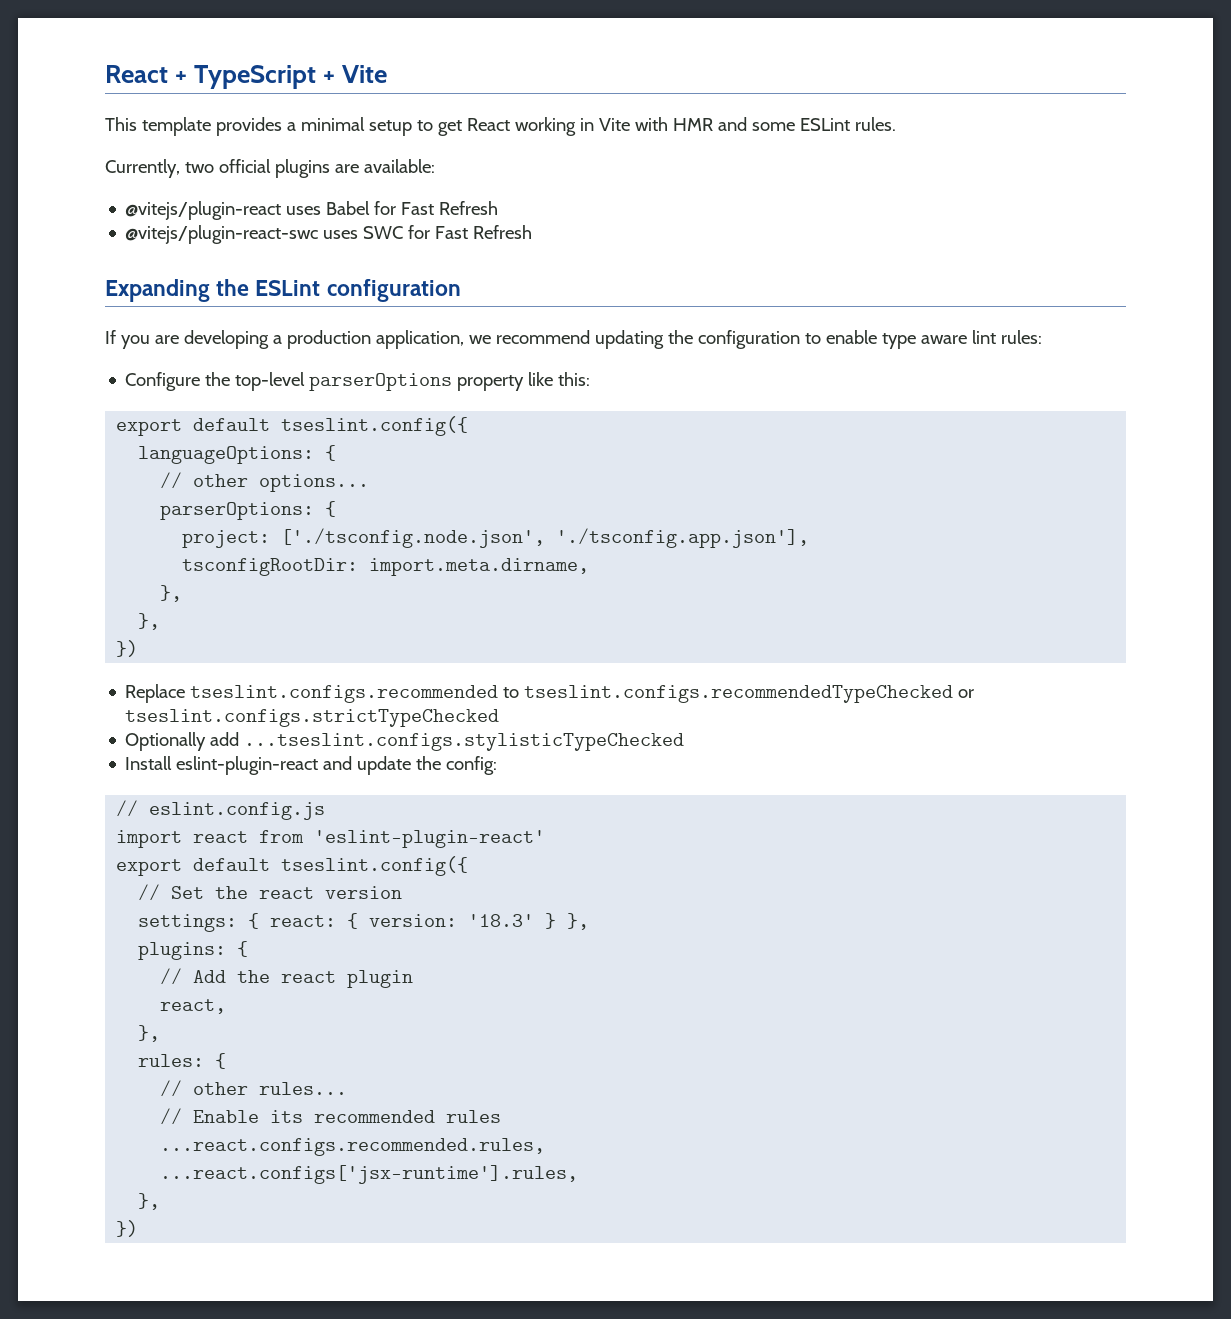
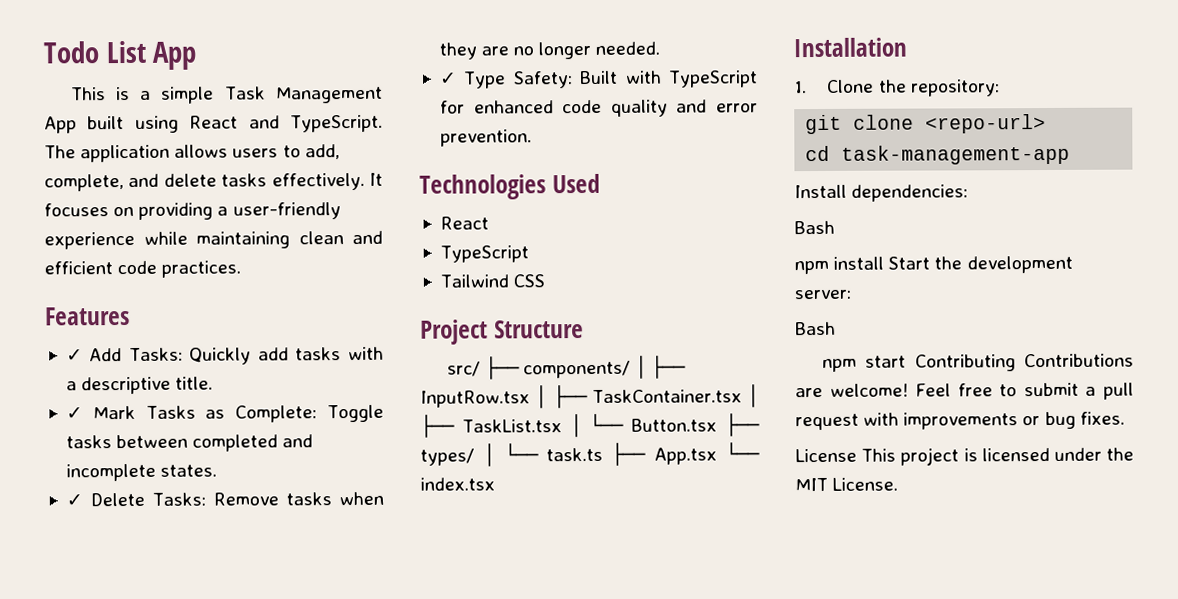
[105,65,388,89] [105,117,896,136] [105,159,435,178] [125,201,499,220] [125,225,533,244] [105,279,461,302] [105,330,1042,349] [125,372,591,391] [116,416,469,436] [138,445,337,464] [160,472,370,492] [160,501,337,520] [182,528,810,548] [182,558,590,576] [160,585,183,602] [138,613,161,630] [116,640,139,657] [125,684,975,703] [125,709,500,727] [125,732,685,751] [125,756,498,775] [116,800,326,820] [116,830,546,848] [116,856,469,876] [138,884,403,901] [138,913,590,932] [138,941,249,960] [160,968,414,988] [160,999,227,1014] [138,1025,161,1042] [138,1053,227,1069] [160,1080,348,1097] [160,1108,502,1125] [160,1138,546,1156] [160,1165,579,1184] [138,1193,161,1210] [116,1220,139,1237] React + TypeScript + Vite // This template provides a minimal setup to get React working in Vite with HMR and some ESLint rules. // Currently, two official plugins are available: // @vitejs/plugin-react uses Babel for Fast Refresh // @vitejs/plugin-react-swc uses SWC for Fast Refresh // Expanding the ESLint configuration // If you are developing a production application, we recommend updating the configuration to enable type aware lint rules: // Configure the top-level parserOptions property like this: // export default tseslint.config({ // languageOptions: { // // other options... // parserOptions: { // project: ['./tsconfig.node.json', './tsconfig.app.json'], // tsconfigRootDir: import.meta.dirname, // }, // }, // }) // Replace tseslint.configs.recommended to tseslint.configs.recommendedTypeChecked or tseslint.configs.strictTypeChecked // Optionally add ...tseslint.configs.stylisticTypeChecked // Install eslint-plugin-react and update the config: // // eslint.config.js // import react from 'eslint-plugin-react' // export default tseslint.config({ // // Set the react version // settings: { react: { version: '18.3' } }, // plugins: { // // Add the react plugin // react, // }, // rules: { // // other rules... // // Enable its recommended rules // ...react.configs.recommended.rules, // ...react.configs['jsx-runtime'].rules, // }, // }) -> [43,40,197,70] [70,86,384,104] [44,114,384,134] [44,144,340,163] [44,172,383,192] [44,202,341,220] [44,230,383,250] [44,260,242,278] [45,307,130,326] [65,346,385,365] [65,376,214,395] [65,404,385,423] [65,434,314,452] [65,463,218,482] [65,491,385,507] [438,41,661,60] [439,70,759,89] [439,99,758,117] [439,129,532,147] [419,173,600,200] [439,216,489,230] [439,245,529,263] [439,274,546,288] [420,319,584,345] [446,355,687,380] [420,384,759,409] [420,413,760,438] [420,442,760,467] [420,477,495,491] [793,37,907,58] [794,79,1000,97] [805,114,1047,135] [805,144,1071,165] [794,184,969,202] [794,220,835,235] [794,255,1073,275] [794,289,851,300] [795,321,836,336] [821,353,1134,372] [795,382,1134,400] [795,411,1125,431] [795,447,1134,466] [795,477,899,492] Todo List App // This is a simple Task Management App built using React and TypeScript. The application allows users to add, complete, and delete tasks effectively. It focuses on providing a user-friendly experience while maintaining clean and efficient code practices. // Features // ✓ Add Tasks: Quickly add tasks with a descriptive title. // ✓ Mark Tasks as Complete: Toggle tasks between completed and incomplete states. // ✓ Delete Tasks: Remove tasks when they are no longer needed. // ✓ Type Safety: Built with TypeScript for enhanced code quality and error prevention. // Technologies Used // React // TypeScript // Tailwind CSS // Project Structure // src/ ├── components/ │ ├── InputRow.tsx │ ├── TaskContainer.tsx │ ├── TaskList.tsx │ └── Button.tsx ├── types/ │ └── task.ts ├── App.tsx └── index.tsx // Installation // 1. Clone the repository: // git clone <repo-url> // cd task-management-app // Install dependencies: // Bash // npm install Start the development server: // Bash // npm start Contributing Contributions are welcome! Feel free to submit a pull request with improvements or bug fixes. // License This project is licensed under the MIT License.

